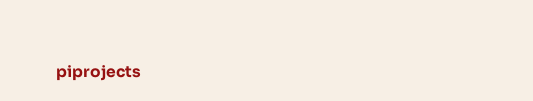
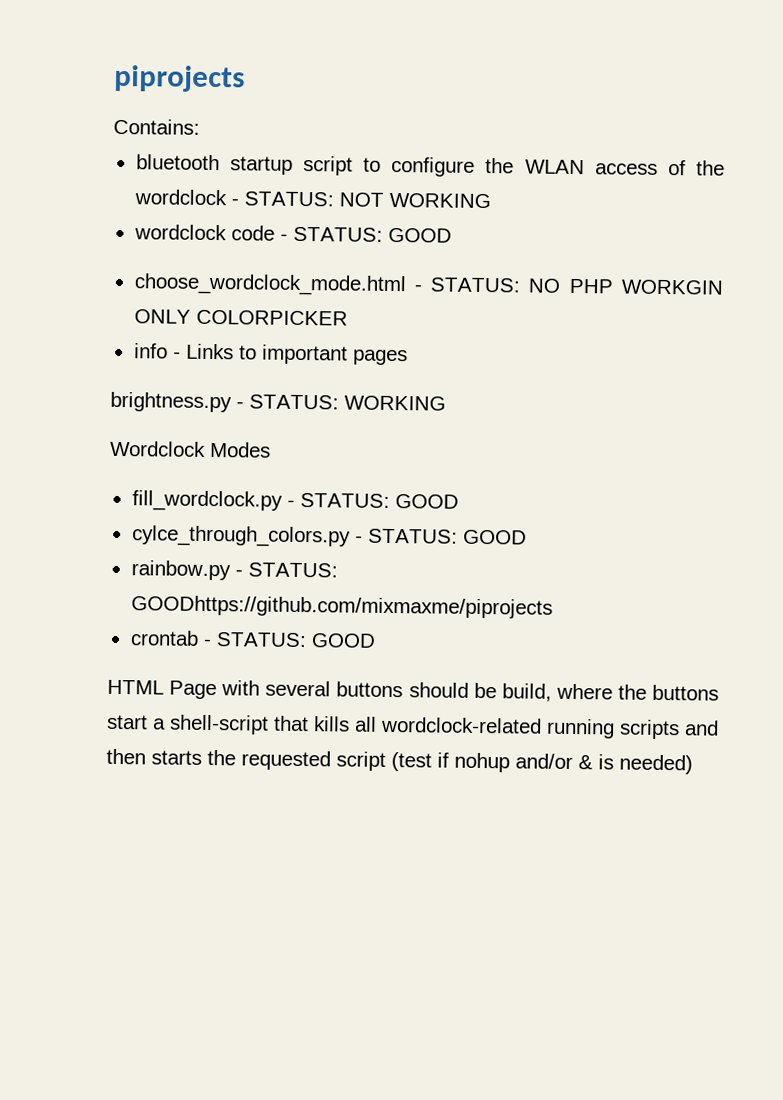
(141, 73) none -> [113,118,200,135] [135,154,725,177] [133,189,491,209] [133,224,452,243] [133,273,724,297] [133,309,348,326] [133,343,408,366] [110,391,446,413] [110,440,271,458] [131,490,459,512] [131,525,527,548] [130,560,338,581] [130,595,553,619] [129,630,376,648] [107,679,720,702] [107,714,719,740] [106,748,693,775] // Contains: // bluetooth startup script to configure the WLAN access of the wordclock - STATUS: NOT WORKING // wordclock code - STATUS: GOOD // choose_wordclock_mode.html - STATUS: NO PHP WORKGIN ONLY COLORPICKER // info - Links to important pages // brightness.py - STATUS: WORKING // Wordclock Modes // fill_wordclock.py - STATUS: GOOD // cylce_through_colors.py - STATUS: GOOD // rainbow.py - STATUS: GOODhttps://github.com/mixmaxme/piprojects // crontab - STATUS: GOOD // HTML Page with several buttons should be build, where the buttons start a shell-script that kills all wordclock-related running scripts and then starts the requested script (test if nohup and/or & is needed)

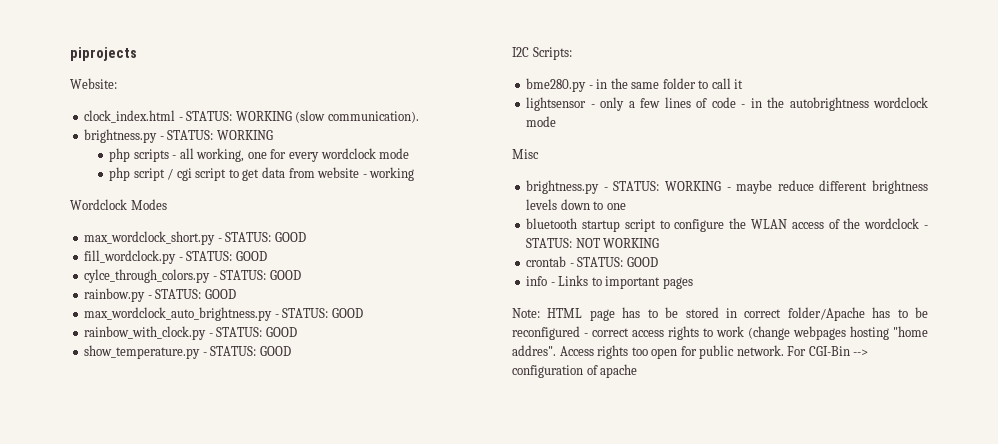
[113,118,200,135] Contains: -> [70,78,117,89] [84,110,419,123] [84,129,273,143] [109,148,410,162] [109,167,415,181] [70,199,167,210] [84,231,306,245] [84,250,267,264] [84,269,301,283] [84,288,236,302] [84,307,363,321] [84,326,297,340] [84,345,291,359] [512,47,572,60] [526,78,744,92] [526,97,928,111] [526,116,557,127] [512,149,539,159] [526,180,928,194] [526,199,626,210] Website: // clock_index.html - STATUS: WORKING (slow communication). // brightness.py - STATUS: WORKING // php scripts - all working, one for every wordclock mode // php script / cgi script to get data from website - working // Wordclock Modes // max_wordclock_short.py - STATUS: GOOD // fill_wordclock.py - STATUS: GOOD // cylce_through_colors.py - STATUS: GOOD // rainbow.py - STATUS: GOOD // max_wordclock_auto_brightness.py - STATUS: GOOD // rainbow_with_clock.py - STATUS: GOOD // show_temperature.py - STATUS: GOOD // I2C Scripts: // bme280.py - in the same folder to call it // lightsensor - only a few lines of code - in the autobrightness wordclock mode // Misc // brightness.py - STATUS: WORKING - maybe reduce different brightness levels down to one
[133,224,452,243] [133,273,724,297] [133,309,348,326] wordclock code - STATUS: GOOD // choose_wordclock_mode.html - STATUS: NO PHP WORKGIN ONLY COLORPICKER -> [526,256,658,267] crontab - STATUS: GOOD
[110,391,446,413] [110,440,271,458] [131,490,459,512] [131,525,527,548] [130,560,338,581] [130,595,553,619] [129,630,376,648] [107,679,720,702] [107,714,719,740] [106,748,693,775] brightness.py - STATUS: WORKING // Wordclock Modes // fill_wordclock.py - STATUS: GOOD // cylce_through_colors.py - STATUS: GOOD // rainbow.py - STATUS: GOODhttps://github.com/mixmaxme/piprojects // crontab - STATUS: GOOD // HTML Page with several buttons should be build, where the buttons start a shell-script that kills all wordclock-related running scripts and then starts the requested script (test if nohup and/or & is needed) -> [512,307,928,321] [512,326,928,340] [512,345,869,359] [512,364,638,378] Note: HTML page has to be stored in correct folder/Apache has to be reconfigured - correct access rights to work (change webpages hosting "home addres". Access rights too open for public network. For CGI-Bin --> configuration of apache

